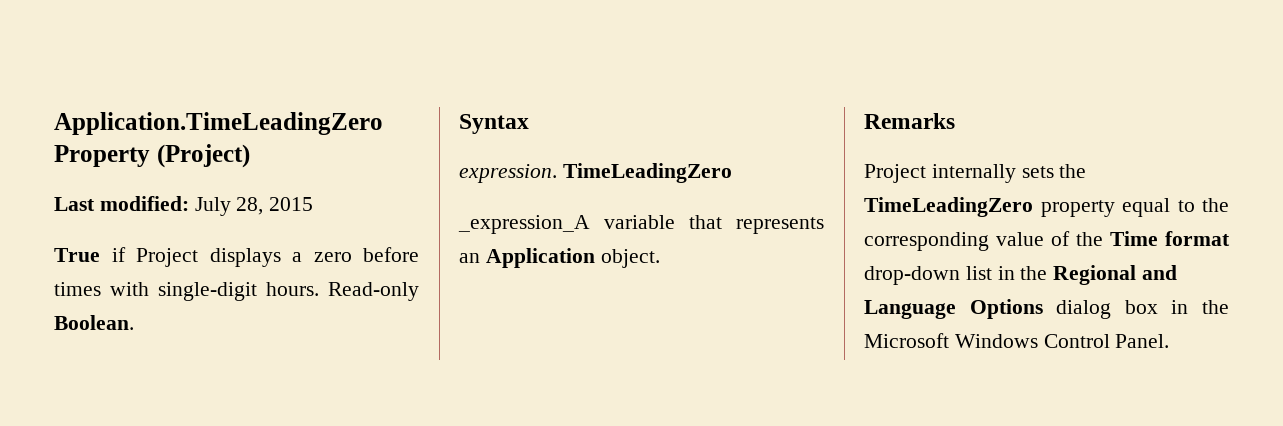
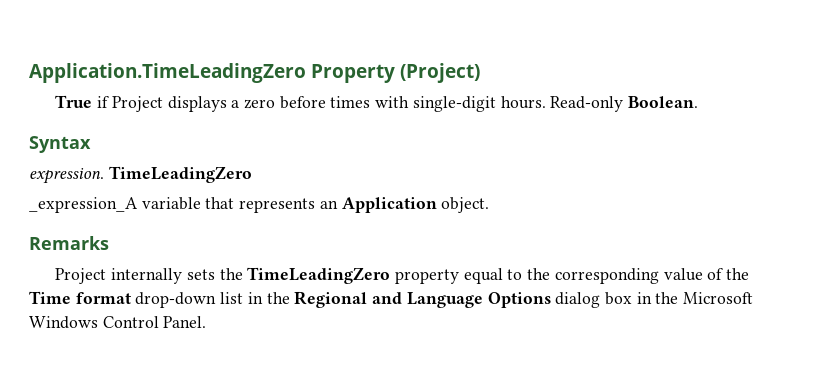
[54,196,314,216] // Last modified: July 28, 2015 -> (480, 73) none

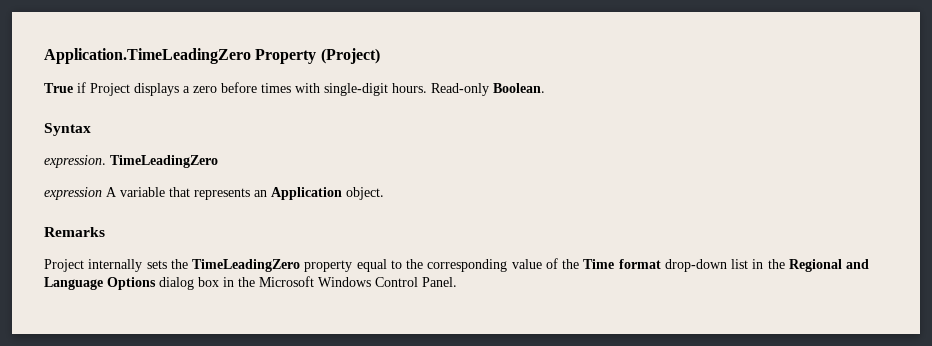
[29,197,138,213] _expression_A -> [44,187,117,200] expression A

